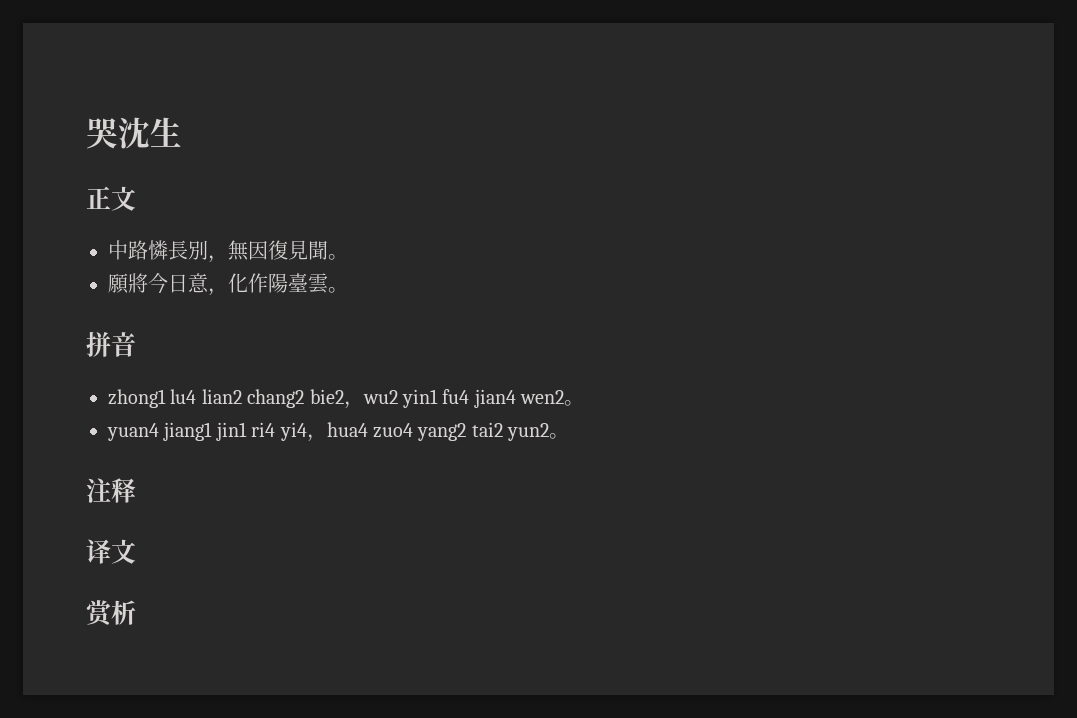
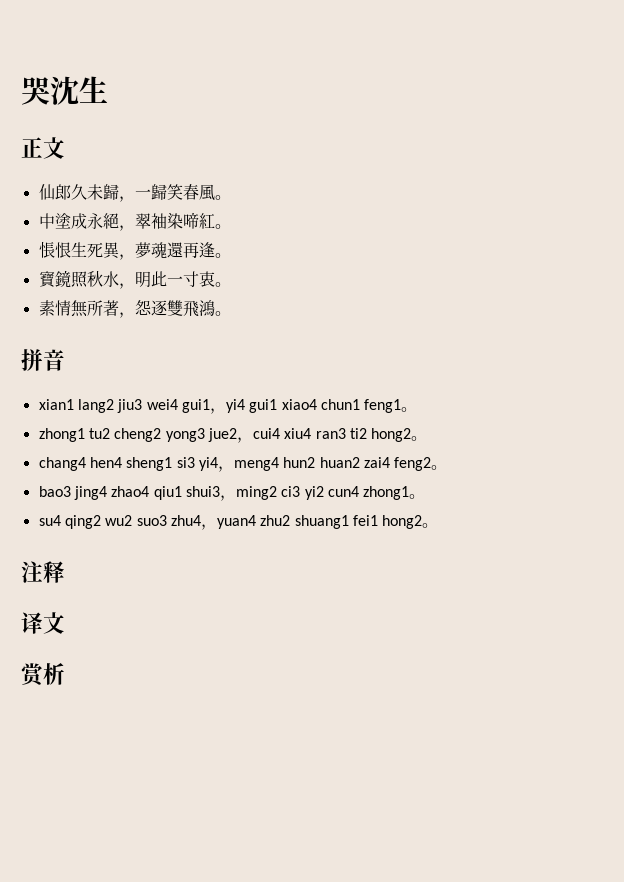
[108,240,348,263] [108,273,348,296] [86,332,136,357] [108,389,585,409] [107,422,550,442] 中路憐長別，無因復見聞。 // 願將今日意，化作陽臺雲。 // 拼音 // zhong1 lu4 lian2 chang2 bie2，wu2 yin1 fu4 jian4 wen2。 // yuan4 jiang1 jin1 ri4 yi4，hua4 zuo4 yang2 tai2 yun2 -> [38,184,231,202] [38,212,231,231] [38,241,231,260] [38,270,231,289] [38,300,231,318] [21,349,65,371] [38,399,418,414] [38,428,428,443] [38,457,448,472] [38,486,426,501] [38,515,423,530] 仙郎久未歸，一歸笑春風。 // 中塗成永絕，翠袖染啼紅。 // 悵恨生死異，夢魂還再逢。 // 寶鏡照秋水，明此一寸衷。 // 素情無所著，怨逐雙飛鴻。 // 拼音 // xian1 lang2 jiu3 wei4 gui1，yi4 gui1 xiao4 chun1 feng1。 // zhong1 tu2 cheng2 yong3 jue2，cui4 xiu4 ran3 ti2 hong2。 // chang4 hen4 sheng1 si3 yi4，meng4 hun2 huan2 zai4 feng2。 // bao3 jing4 zhao4 qiu1 shui3，ming2 ci3 yi2 cun4 zhong1。 // su4 qing2 wu2 suo3 zhu4，yuan4 zhu2 shuang1 fei1 hong2

